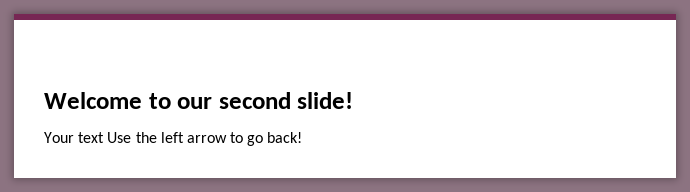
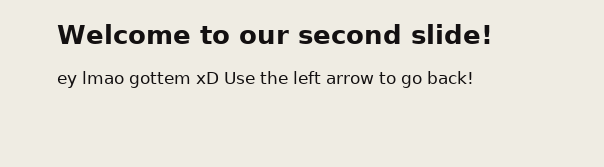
[44,132,105,143] Your text -> [57,71,219,88] ey lmao gottem xD

